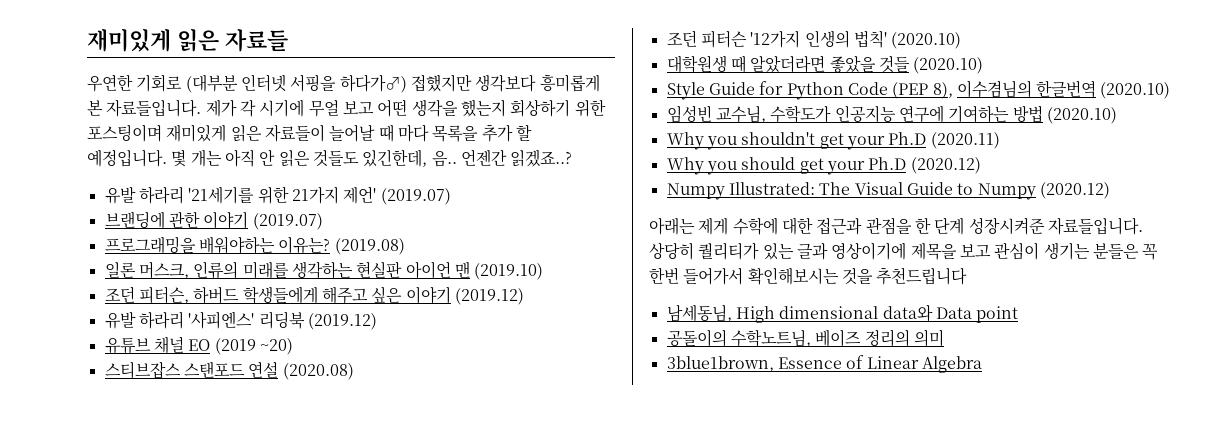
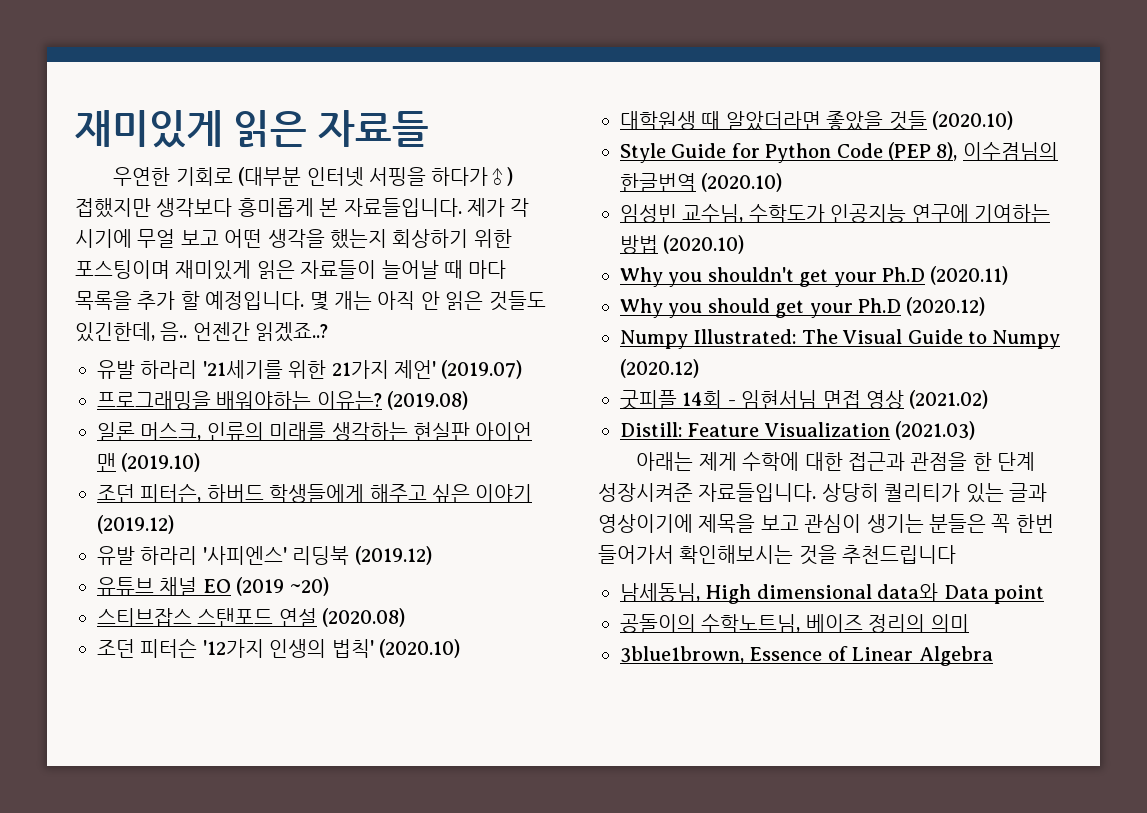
[104,211,323,230] // 브랜딩에 관한 이야기 (2019.07) -> (523, 369) none
(1110, 190) none -> [620,390,989,410] [620,421,976,440] // 굿피플 14회 - 임현서님 면접 영상 (2021.02) // Distill: Feature Visualization (2021.03)

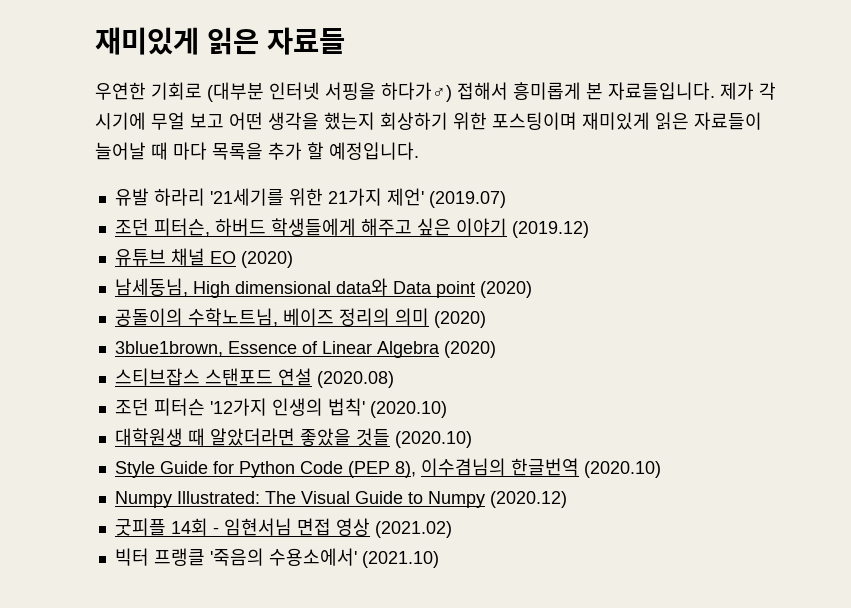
[75,198,233,218] 접했지만 생각보다 -> [457,82,508,100] 접해서
[309,291,546,311] [75,322,329,342] 몇 개는 아직 안 읽은 것들도 있긴한데, 음.. 언젠간 읽겠죠..? -> (419, 151) none
[97,391,469,410] [97,422,533,441] [97,453,201,472] // 프로그래밍을 배워야하는 이유는? (2019.08) // 일론 머스크, 인류의 미래를 생각하는 현실판 아이언 맨 (2019.10) -> (506, 199) none
[97,546,432,565] [97,577,329,596] 유발 하라리 '사피엔스' 리딩북 (2019.12) // 유튜브 채널 EO (2019 ~20) -> [114,248,293,268] [114,278,532,298] [114,308,486,328] [114,341,496,358] 유튜브 채널 EO (2020) // 남세동님, High dimensional data와 Data point (2020) // 공돌이의 수학노트님, 베이즈 정리의 의미 (2020) // 3blue1brown, Essence of Linear Algebra (2020)
[620,204,1050,223] [620,235,745,254] [620,266,1009,287] [620,297,986,318] // 임성빈 교수님, 수학도가 인공지능 연구에 기여하는 방법 (2020.10) // Why you shouldn't get your Ph.D (2020.11) // Why you should get your Ph.D (2020.12) -> (661, 469) none
[620,421,976,440] [636,452,1036,471] [598,483,1047,503] [598,514,1054,533] [598,545,957,565] [620,583,1044,604] [620,614,969,633] [620,646,993,666] Distill: Feature Visualization (2021.03) // 아래는 제게 수학에 대한 접근과 관점을 한 단계 성장시켜준 자료들입니다. 상당히 퀄리티가 있는 글과 영상이기에 제목을 보고 관심이 생기는 분들은 꼭 한번 들어가서 확인해보시는 것을 추천드립니다 // 남세동님, High dimensional data와 Data point // 공돌이의 수학노트님, 베이즈 정리의 의미 // 3blue1brown, Essence of Linear Algebra -> [114,548,439,568] 빅터 프랭클 '죽음의 수용소에서' (2021.10)

